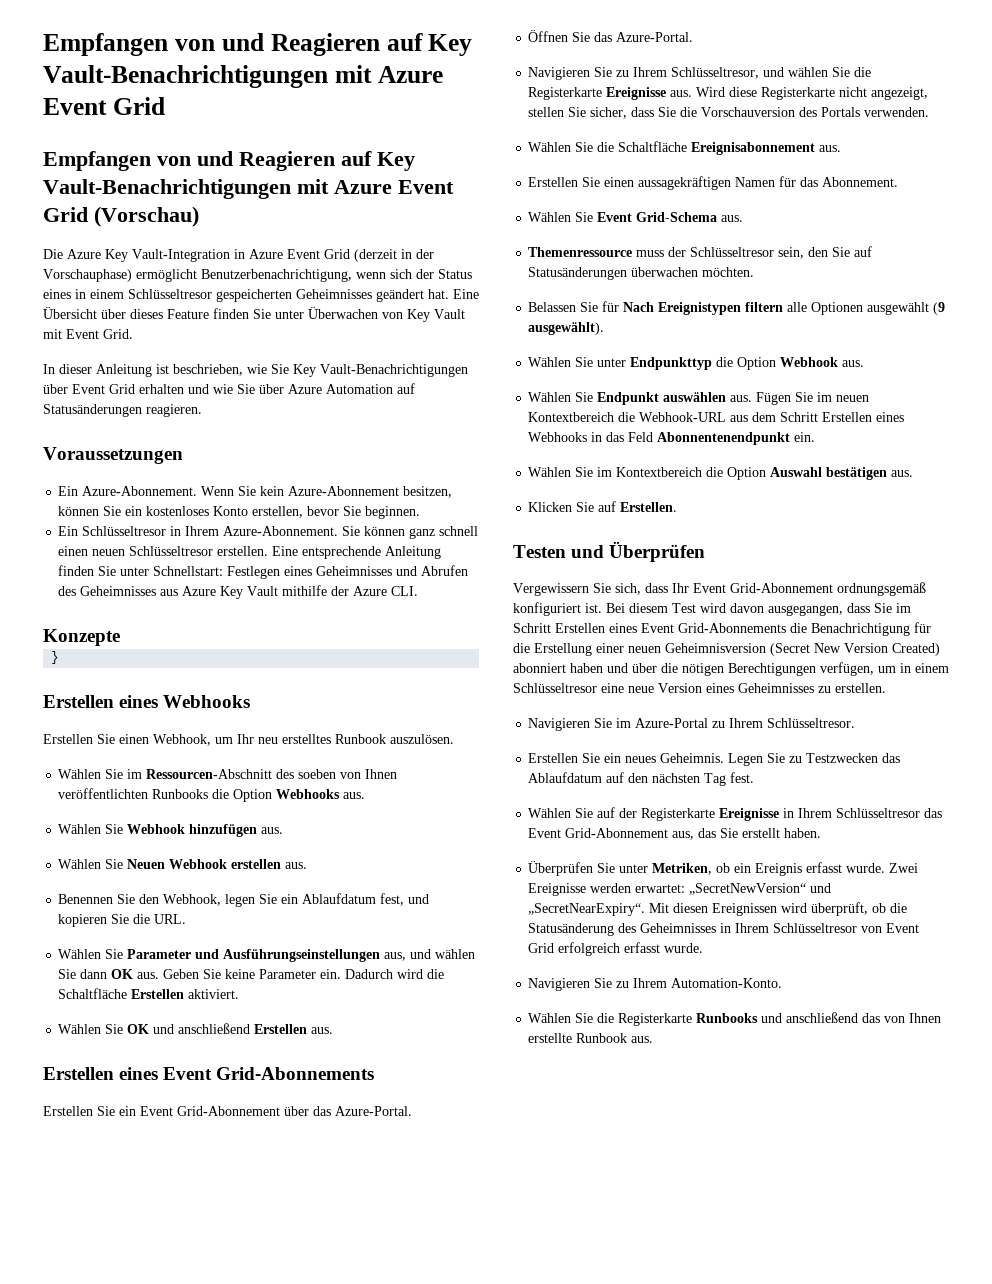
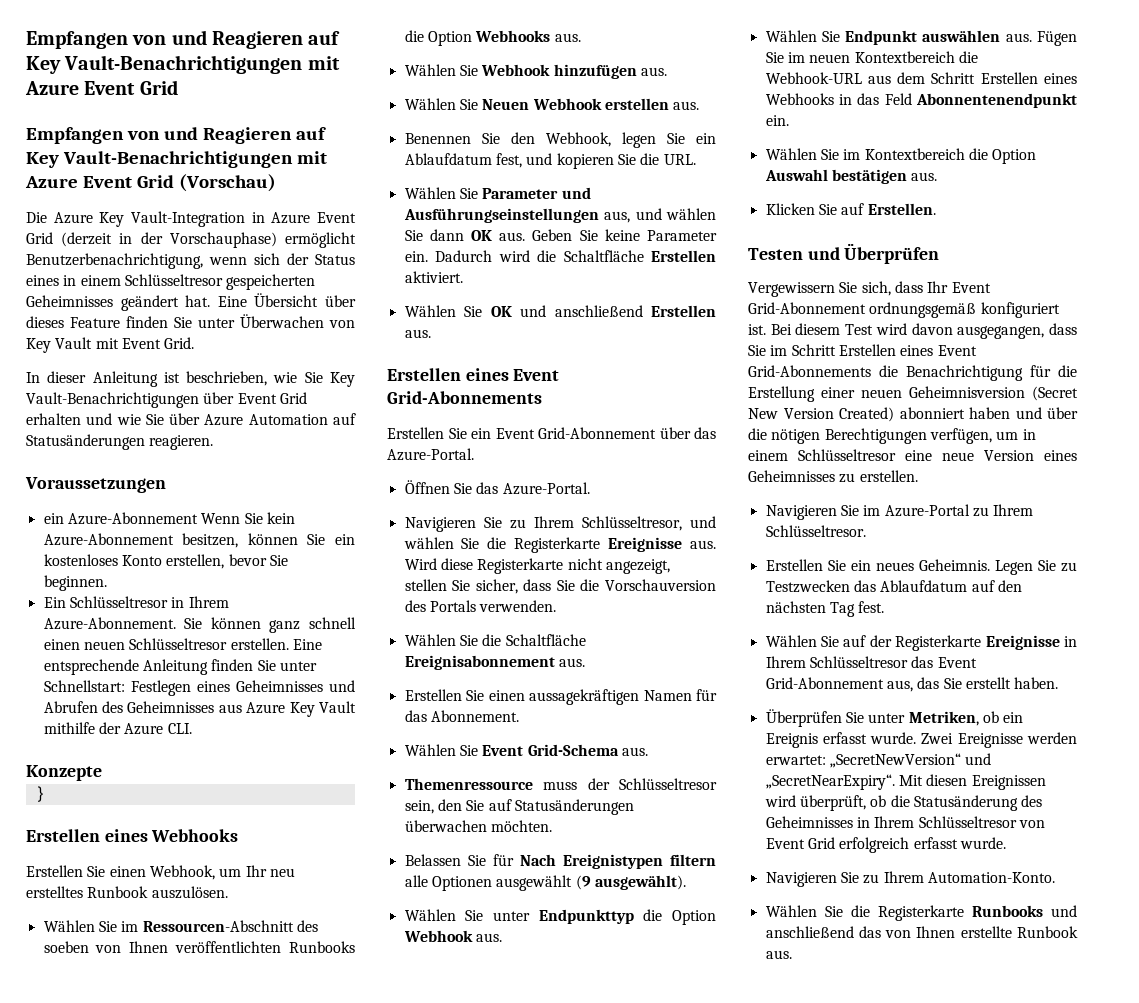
[58,486,198,496] Ein Azure-Abonnement. -> [43,512,198,525] ein Azure-Abonnement

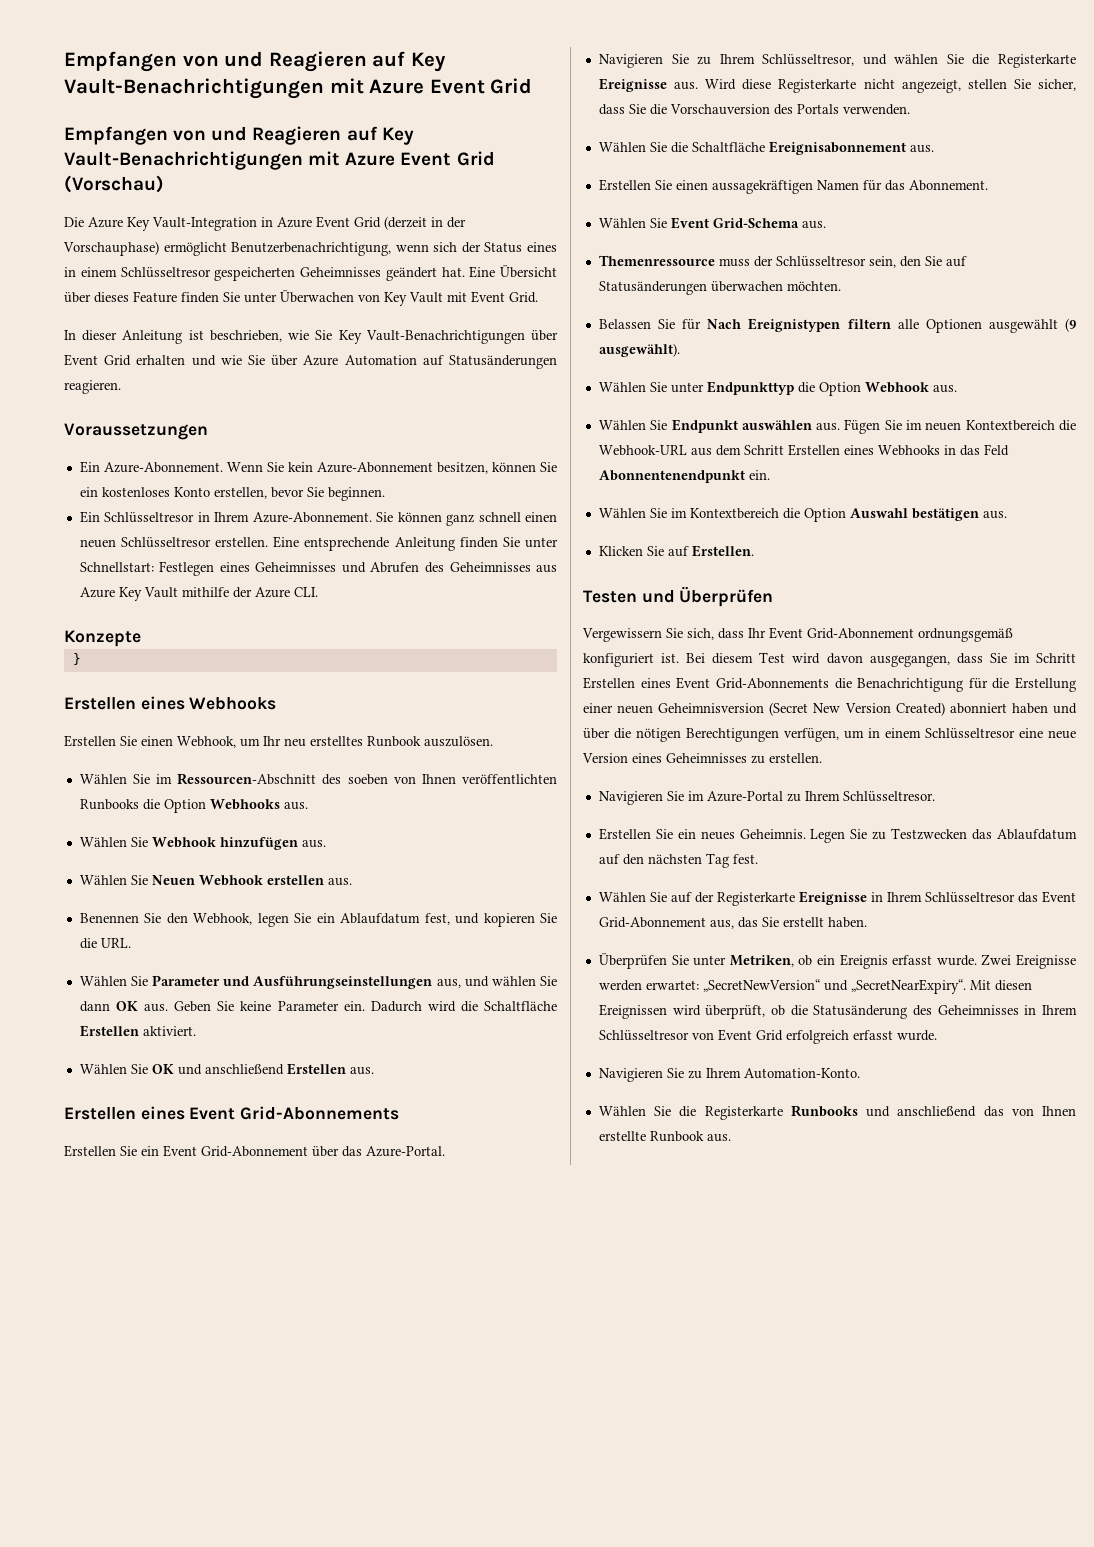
[43,512,198,525] ein Azure-Abonnement -> [79,461,223,473] Ein Azure-Abonnement.
[404,480,590,495] // Öffnen Sie das Azure-Portal. -> (445, 1151) none

